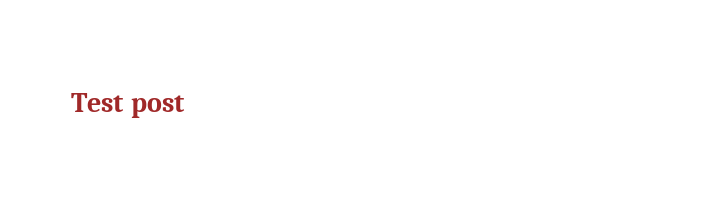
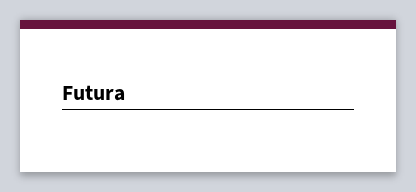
[71,93,185,118] Test post -> [62,85,125,101] Futura

